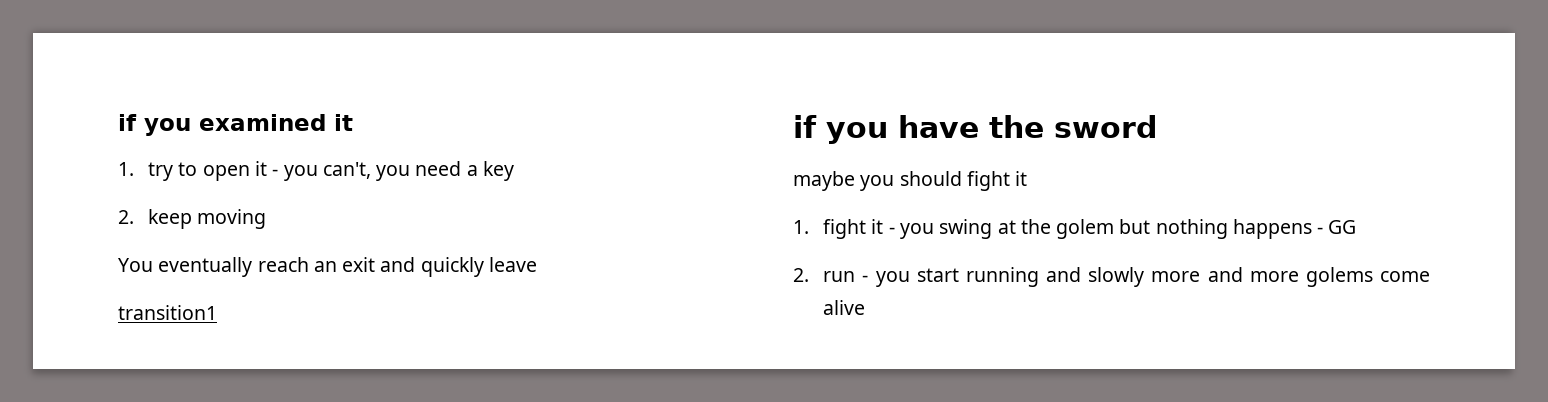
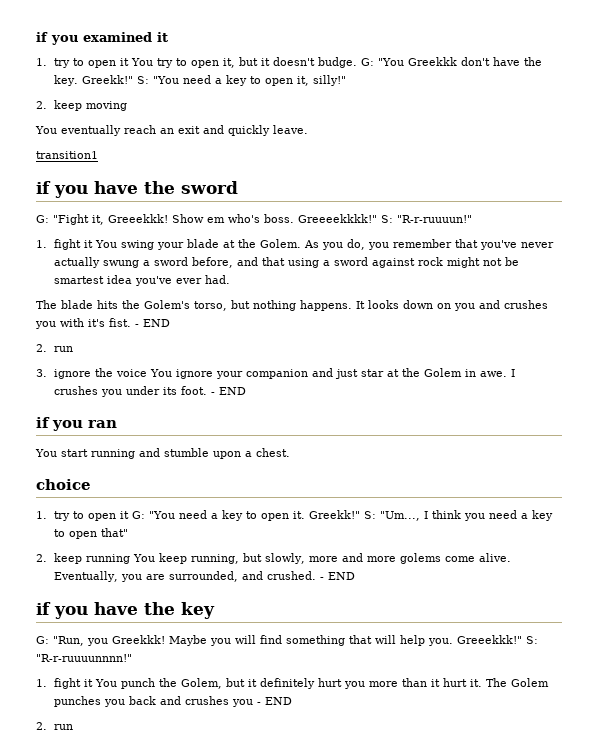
[272,161,514,181] - you can't, you need a key -> [130,57,542,68] [53,75,346,86] You try to open it, but it doesn't budge. G: "You Greekkk don't have the key. Greekk!" S: "You need a key to open it, silly!"
[488,257,537,272] leave -> [273,125,308,134] leave.
[793,171,1028,191] [793,219,1357,239] [793,267,1145,287] maybe you should fight it // 1. fight it - you swing at the golem but nothing happens - GG // 2. run - you start running and slowly -> [36,214,472,225] [36,239,554,250] [53,257,519,268] [53,275,230,286] [36,300,548,311] [35,318,170,329] [36,344,73,352] [36,368,515,379] [53,386,246,397] [36,417,117,431] [35,448,290,459] [36,479,91,490] [36,510,553,521] [53,528,128,539] [36,553,305,564] G: "Fight it, Greeekkk! Show em who's boss. Greeeekkkk!" S: "R-r-ruuuun!" // 1. fight it You swing your blade at the Golem. As you do, you remember that you've never actually swung a sword before, and that using a sword against rock might not be smartest idea you've ever had. // The blade hits the Golem's torso, but nothing happens. It looks down on you and crushes you with it's fist. - END // 2. run // 3. ignore the voice You ignore your companion and just star at the Golem in awe. I crushes you under its foot. - END // if you ran // You start running and stumble upon a chest. // choice // 1. try to open it G: "You need a key to open it. Greekk!" S: "Um..., I think you need a key to open that" // 2. keep running You keep running, but slowly,
[823,300,866,315] alive -> [478,553,511,562] [53,571,355,582] [36,602,215,619] [36,635,538,646] [36,654,132,662] [36,678,549,689] [53,696,292,707] [36,722,73,730] alive. Eventually, you are surrounded, and crushed. - END // if you have the key // G: "Run, you Greekkk! Maybe you will find something that will help you. Greeekkk!" S: "R-r-ruuuunnnn!" // 1. fight it You punch the Golem, but it definitely hurt you more than it hurt it. The Golem punches you back and crushes you - END // 2. run

